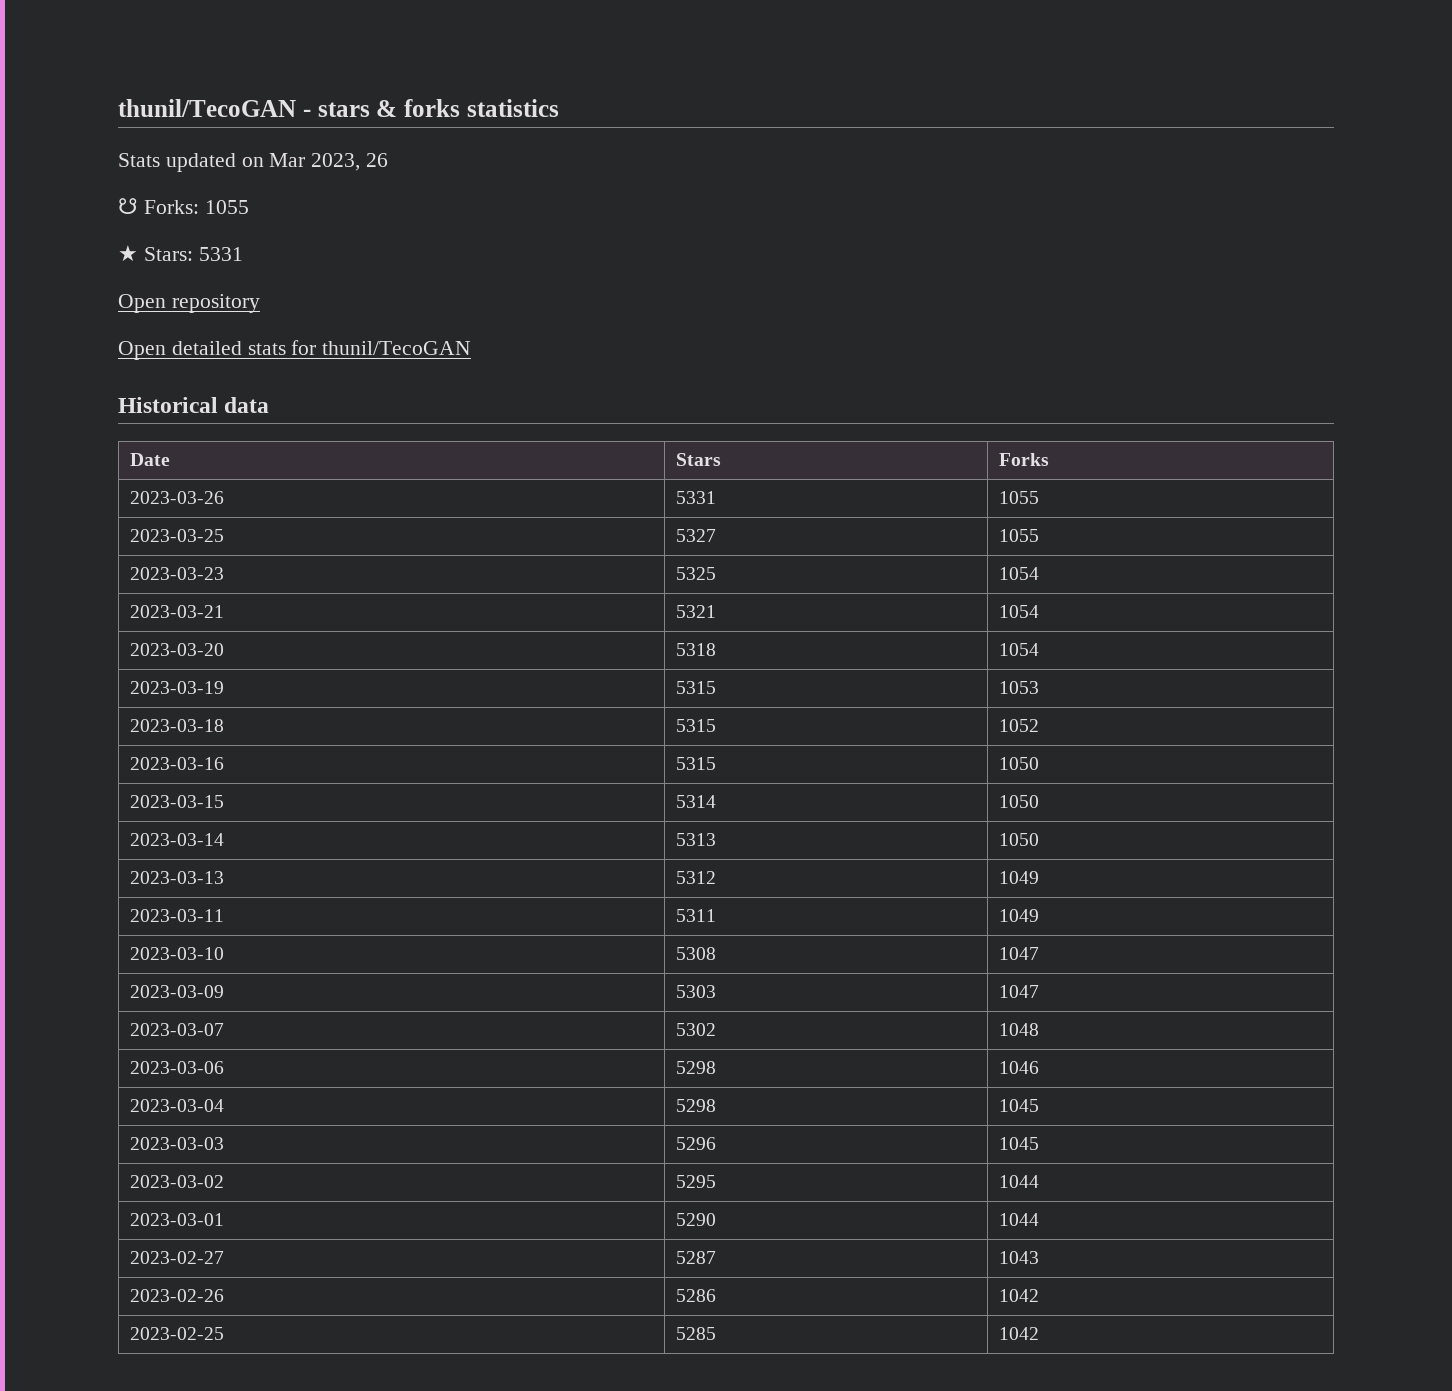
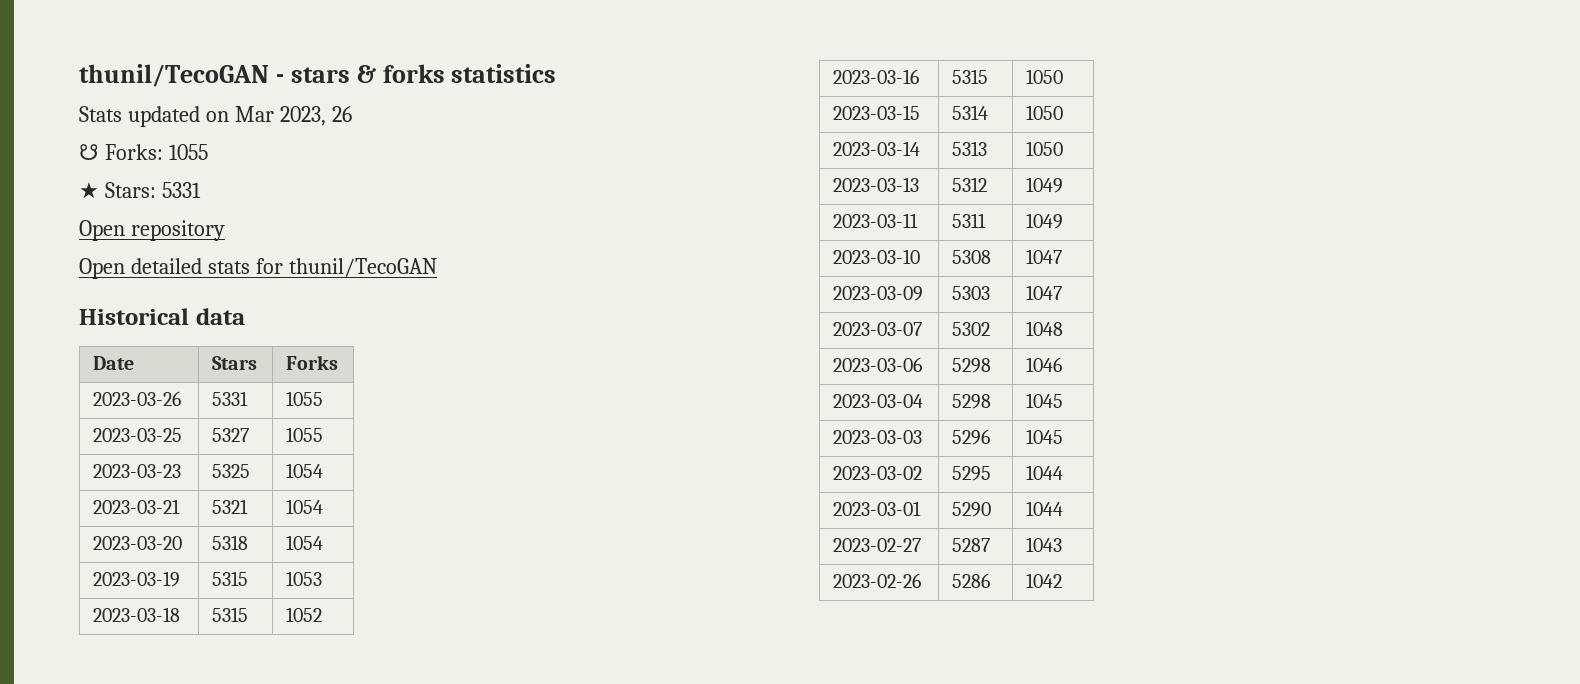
[130,1327,225,1340] [676,1327,717,1340] [999,1327,1040,1340] // 2023-02-25 | 5285 | 1042 -> (1063, 580) none

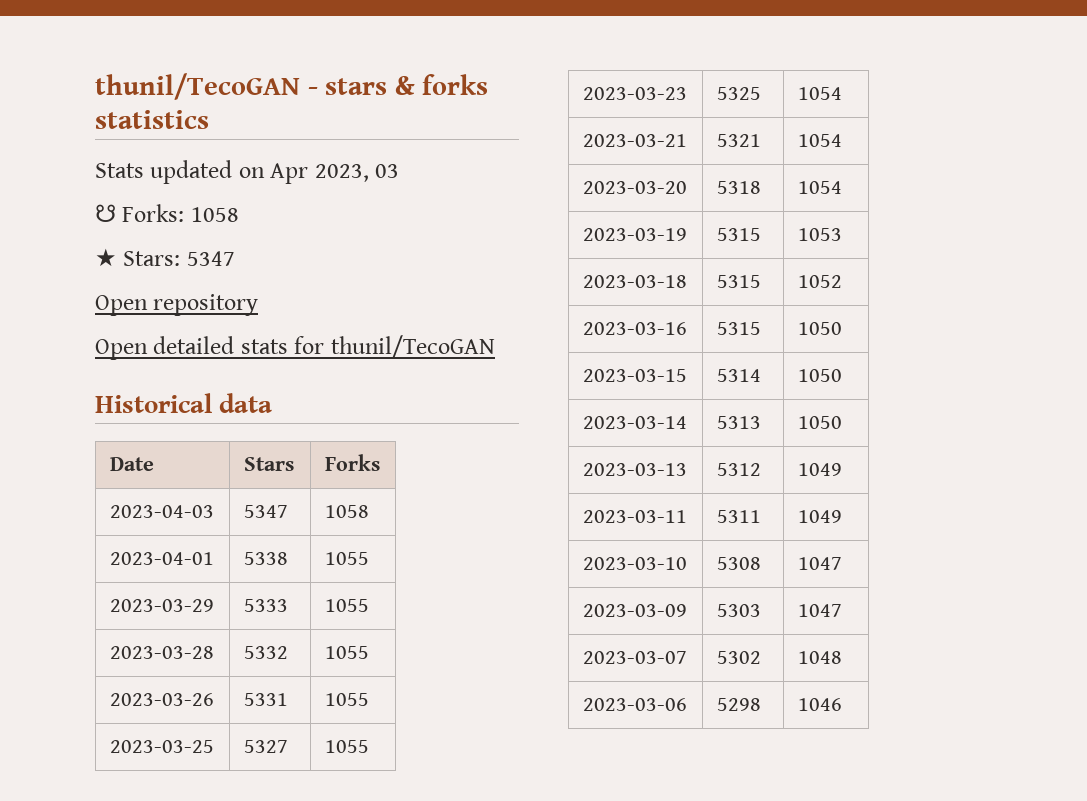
[234,106,352,126] Mar 2023, 26 -> [270,163,400,184] Apr 2023, 03
[168,144,208,160] 1055 -> [190,207,239,222] 1058
[161,182,201,198] 5331 -> [186,251,235,266] 5347
(339, 362) none -> [109,505,214,518] [243,505,288,518] [324,505,369,518] [109,552,214,565] [243,552,288,565] [324,552,369,565] [109,599,214,612] [243,599,288,612] [324,599,369,612] [109,646,214,659] [243,646,288,659] [324,646,369,659] // 2023-04-03 | 5347 | 1058 // 2023-04-01 | 5338 | 1055 // 2023-03-29 | 5333 | 1055 // 2023-03-28 | 5332 | 1055
[833,394,924,408] [952,394,992,409] [1026,393,1064,408] [833,430,923,444] [952,429,991,445] [1026,429,1064,444] [833,466,923,480] [952,466,992,481] [1026,465,1064,480] [833,501,922,516] [952,502,992,517] [1026,501,1064,516] [833,538,922,552] [952,538,991,552] [1026,537,1063,552] [833,573,922,588] [952,573,991,588] [1026,573,1063,588] // 2023-03-04 | 5298 | 1045 // 2023-03-03 | 5296 | 1045 // 2023-03-02 | 5295 | 1044 // 2023-03-01 | 5290 | 1044 // 2023-02-27 | 5287 | 1043 // 2023-02-26 | 5286 | 1042 -> (842, 704) none

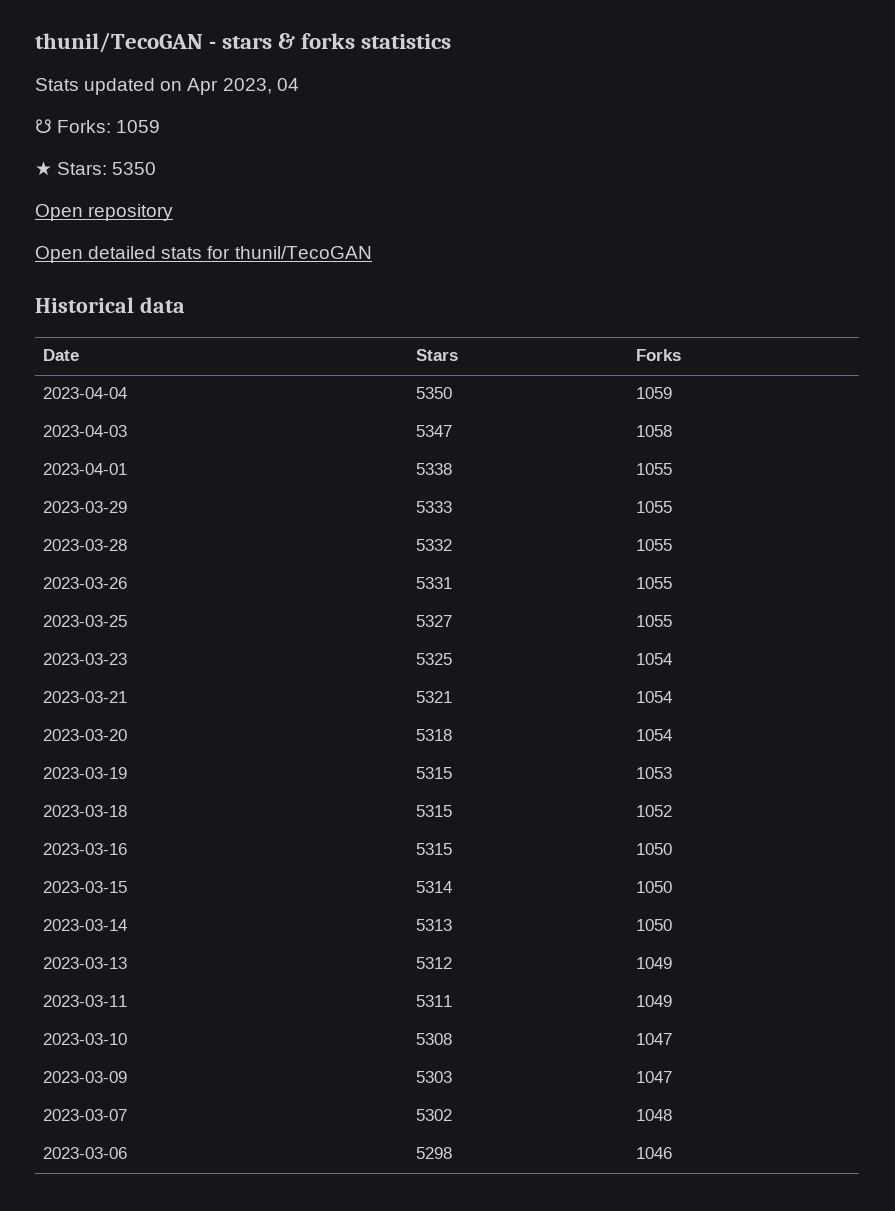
[375,164,400,178] 03 -> [276,78,299,91] 04
[190,207,239,222] 1058 -> [116,120,161,133] 1059
[186,251,235,266] 5347 -> [112,162,157,175] 5350
(380, 462) none -> [43,387,128,399] [416,387,453,399] [636,387,673,399] // 2023-04-04 | 5350 | 1059

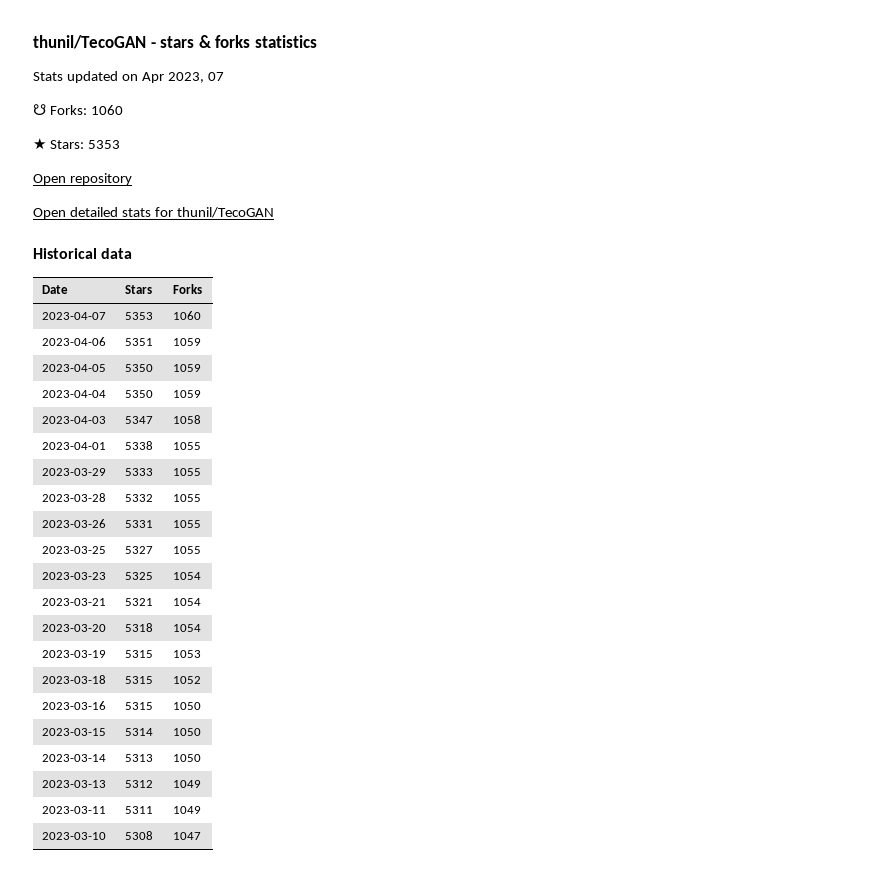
[276,78,299,91] 04 -> [207,72,224,81] 07
[116,120,161,133] 1059 -> [90,105,123,115] 1060
[112,162,157,175] 5350 -> [87,140,120,149] 5353
(682, 355) none -> [42,312,107,320] [125,312,154,320] [173,311,202,320] [42,337,107,346] [125,338,154,346] [173,338,202,346] [42,364,107,372] [125,364,154,372] [173,364,202,372] // 2023-04-07 | 5353 | 1060 // 2023-04-06 | 5351 | 1059 // 2023-04-05 | 5350 | 1059
[43,1071,128,1083] [416,1071,453,1083] [636,1071,673,1083] [43,1109,128,1121] [416,1109,453,1121] [636,1109,673,1121] [43,1147,128,1159] [416,1147,453,1159] [636,1147,673,1159] // 2023-03-09 | 5303 | 1047 // 2023-03-07 | 5302 | 1048 // 2023-03-06 | 5298 | 1046 -> (202, 836) none

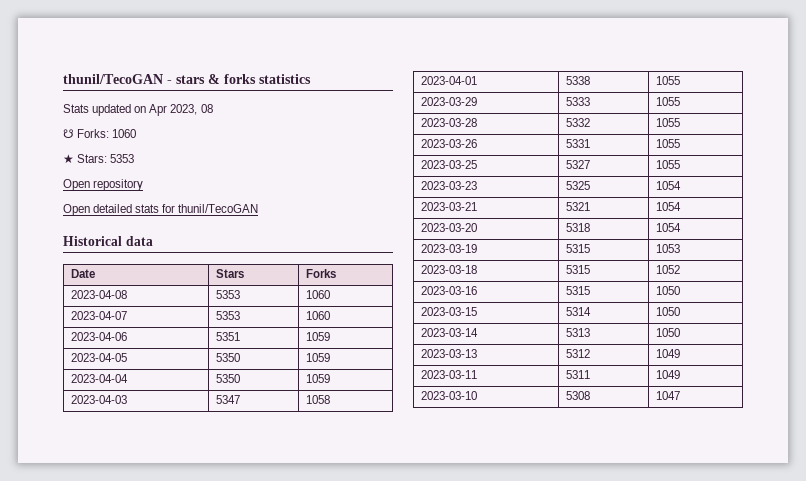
[207,72,224,81] 07 -> [200,104,213,113] 08
(203, 289) none -> [70,290,127,299] [215,290,240,299] [305,290,330,299] // 2023-04-08 | 5353 | 1060

